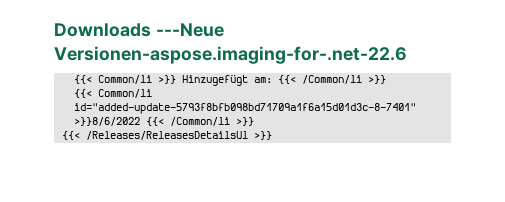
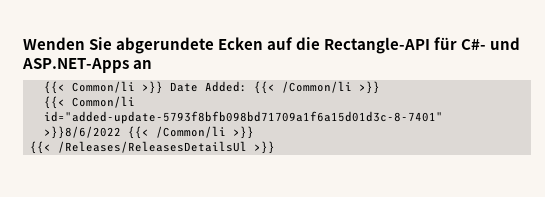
[54,23,224,37] [54,46,407,64] Downloads ---Neue Versionen-aspose.imaging-for-.net-22.6 -> [23,37,521,54] [22,58,153,73] Wenden Sie abgerundete Ecken auf die Rectangle-API für C#- und ASP.NET-Apps an
[181,75,272,86] Hinzugefügt am: -> [169,81,247,92] Date Added:

